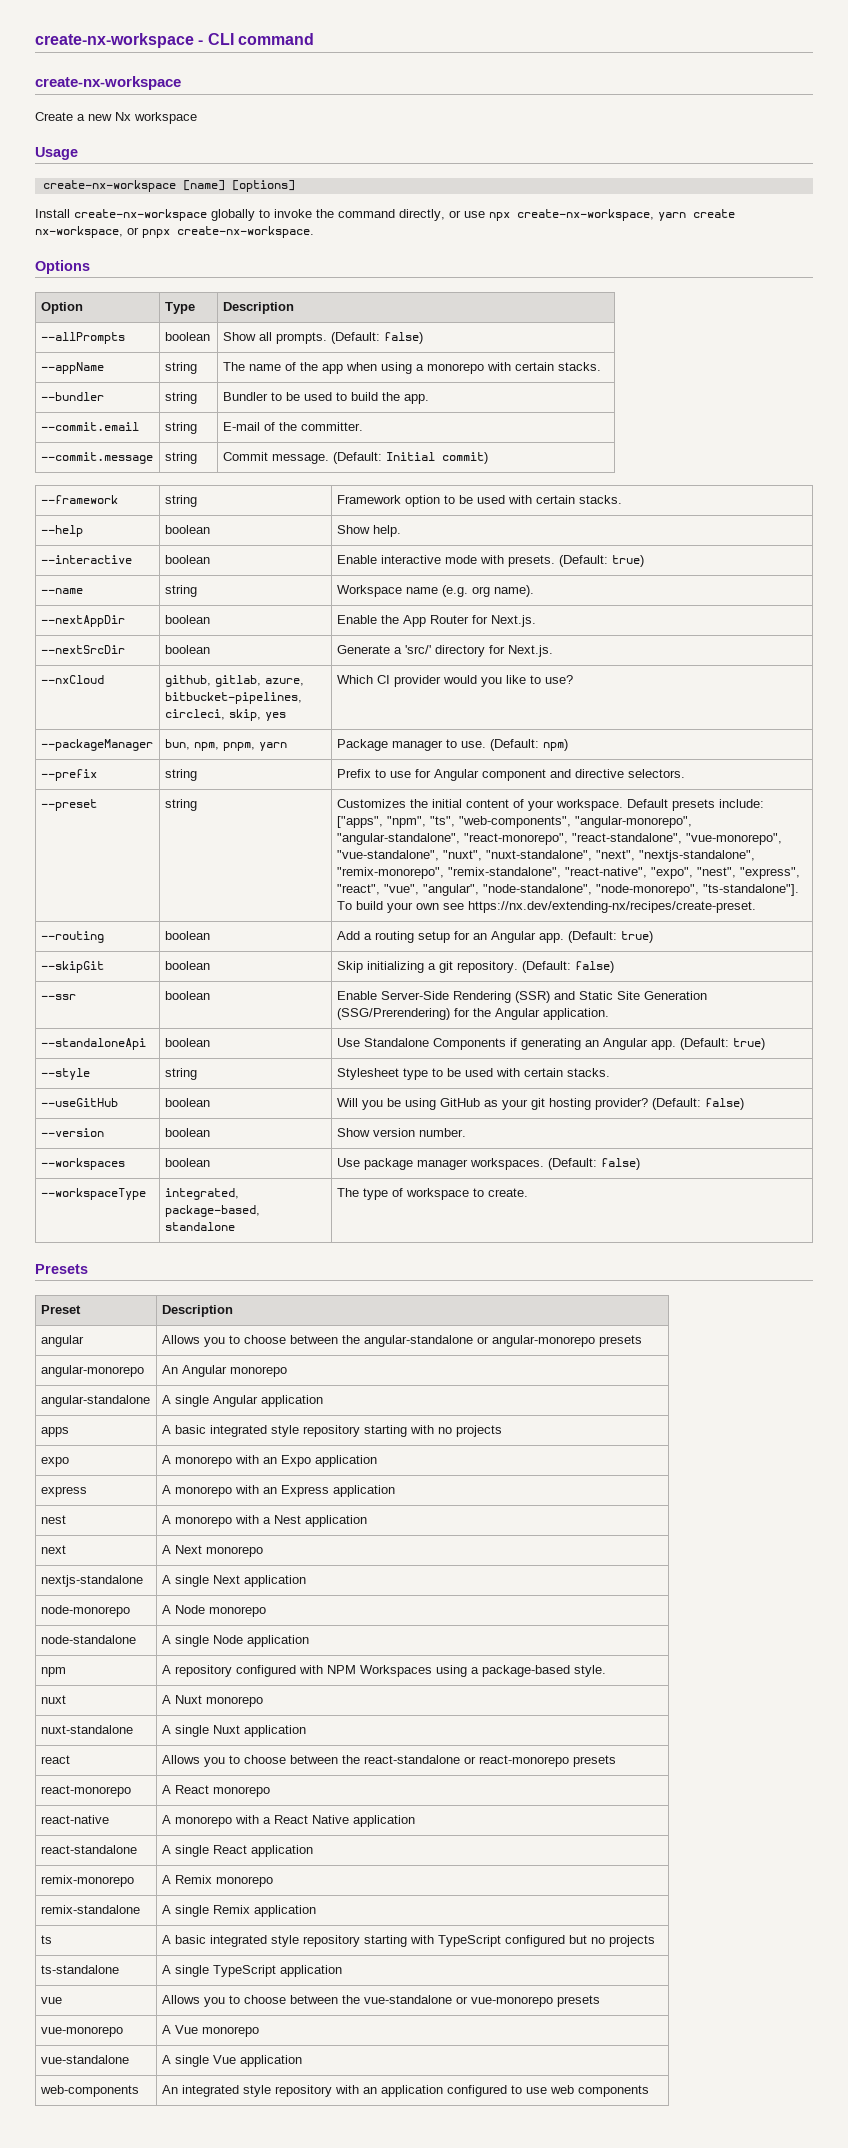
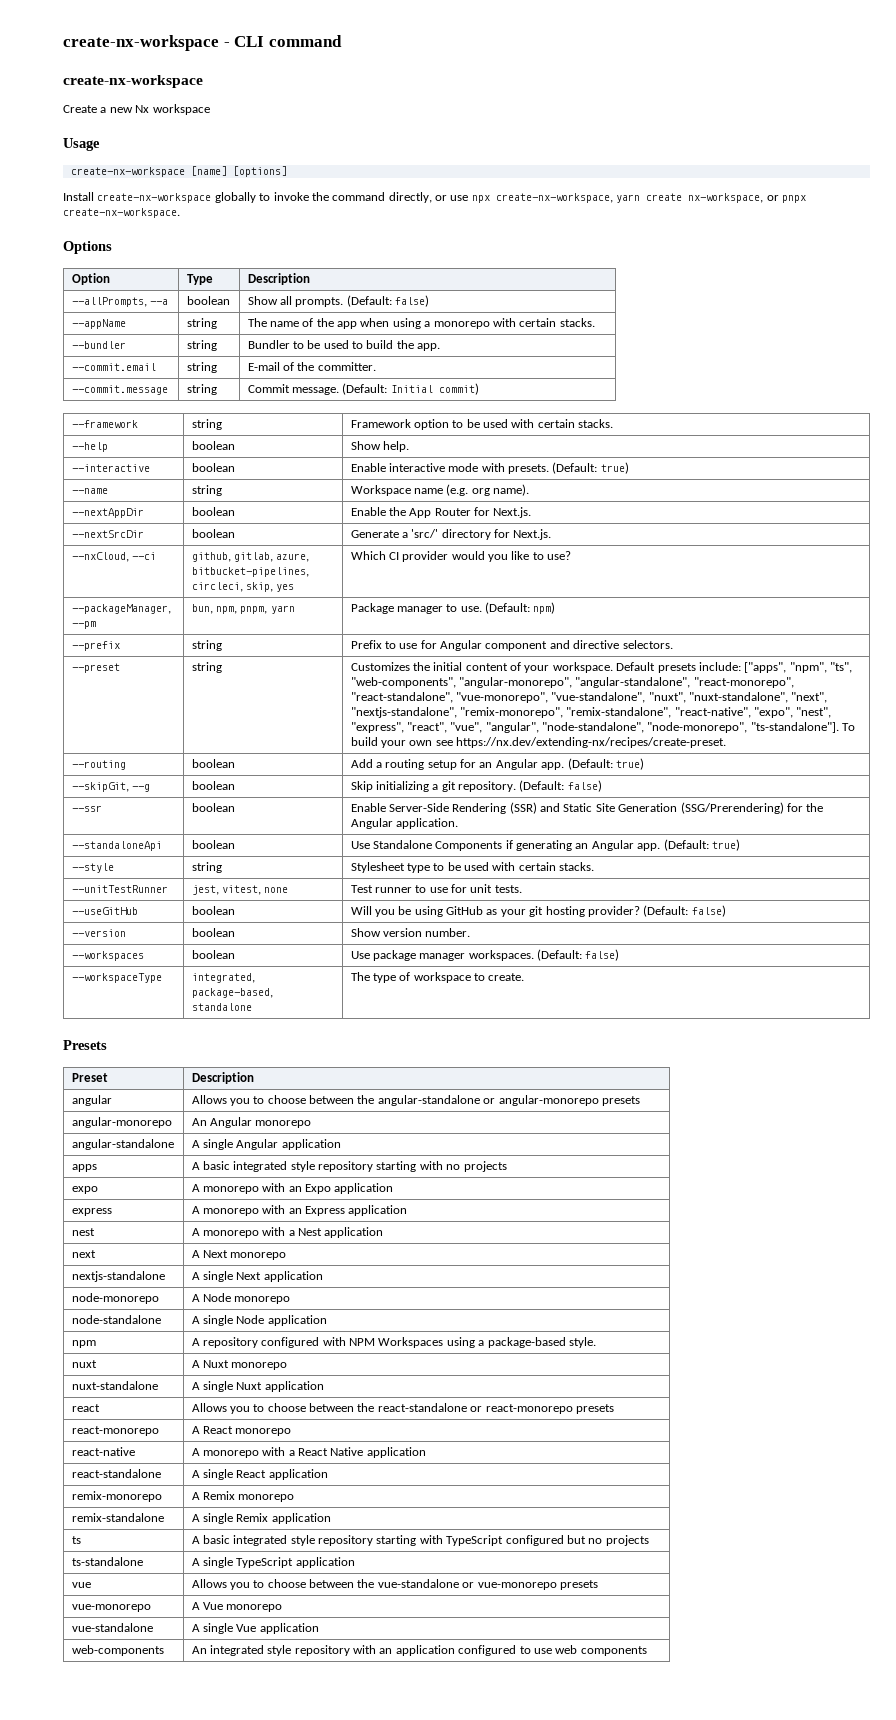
[40,332,125,344] --allPrompts -> [71,297,168,307] --allPrompts, --a
[40,675,104,684] --nxCloud -> [71,552,156,562] --nxCloud, --ci
[40,739,153,751] --packageManager -> [71,604,171,614] [71,621,96,629] --packageManager, --pm
[40,961,104,973] --skipGit -> [71,782,150,792] --skipGit, --g
(610, 1072) none -> [71,885,168,893] [191,885,289,895] [350,884,522,893] // --unitTestRunner | jest, vitest, none | Test runner to use for unit tests.

